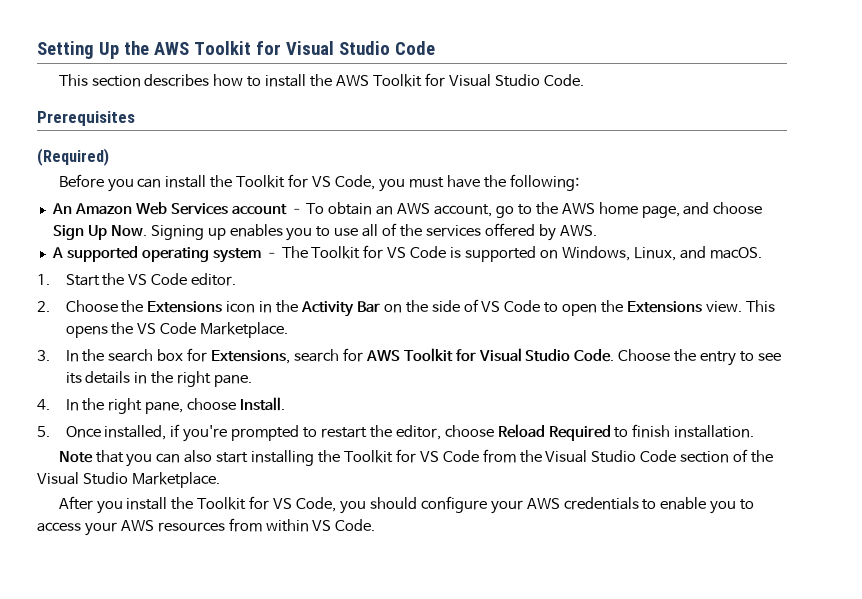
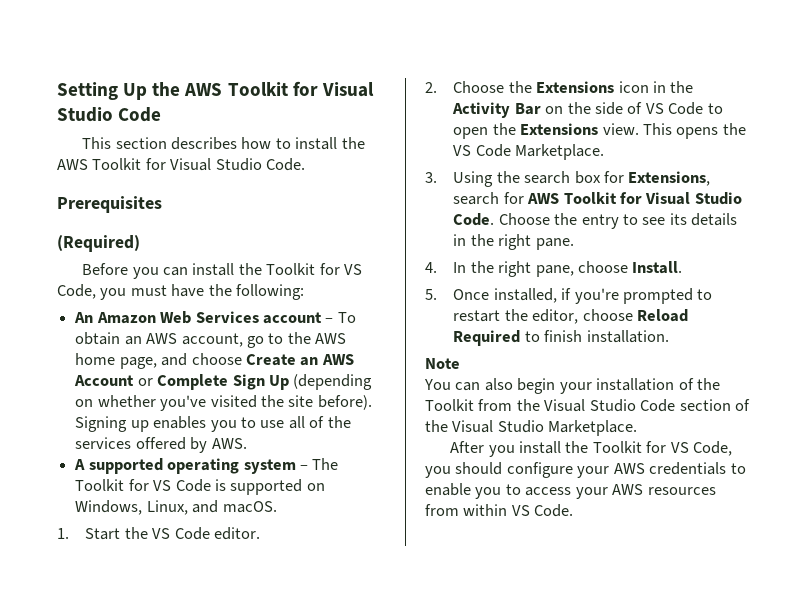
[52,225,147,240] Sign Up Now. -> [245,354,354,366] [74,374,373,390] [75,395,372,411] Create an AWS Account or Complete Sign Up (depending on whether you've visited the site before).
[65,350,79,362] In -> [453,171,494,187] Using
[95,449,479,467] that you can also start installing the Toolkit for VS Code -> [424,378,721,394] [425,399,474,411] // You can also begin your installation of the Toolkit

